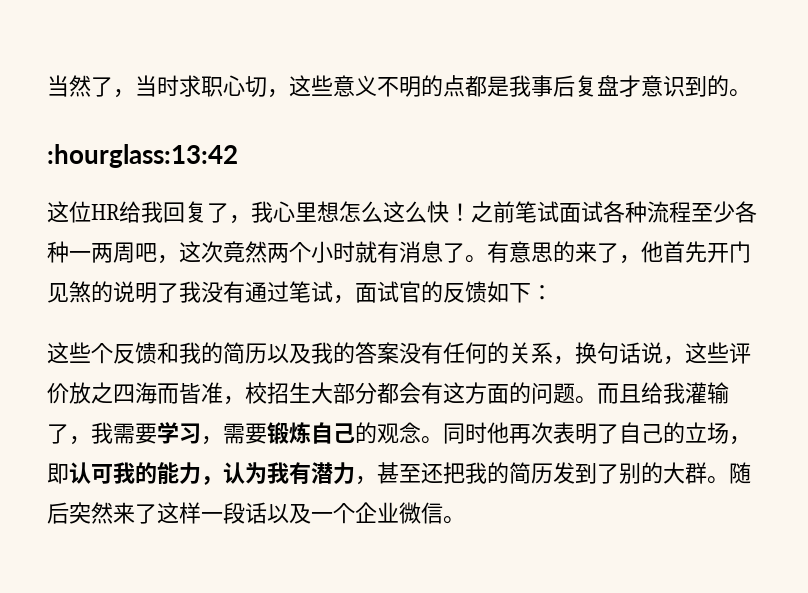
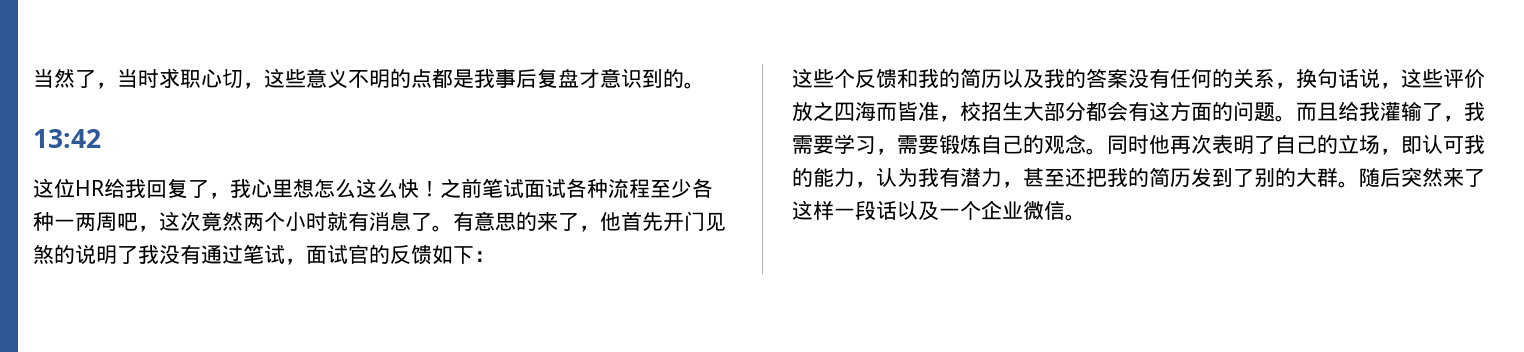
[47,144,238,168] :hourglass:13:42 -> [33,129,101,148] 13:42

